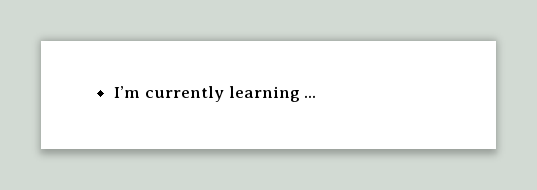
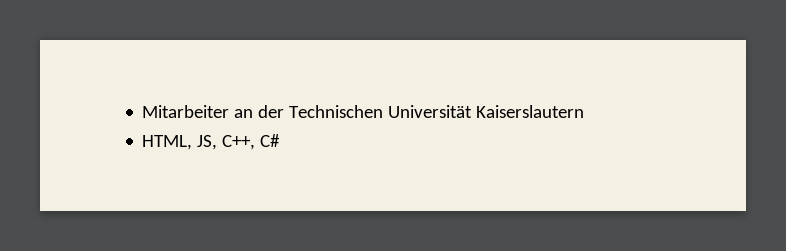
[114,86,317,102] I’m currently learning ... -> [142,105,585,118] [142,134,281,150] Mitarbeiter an der Technischen Universität Kaiserslautern // HTML, JS, C++, C#

